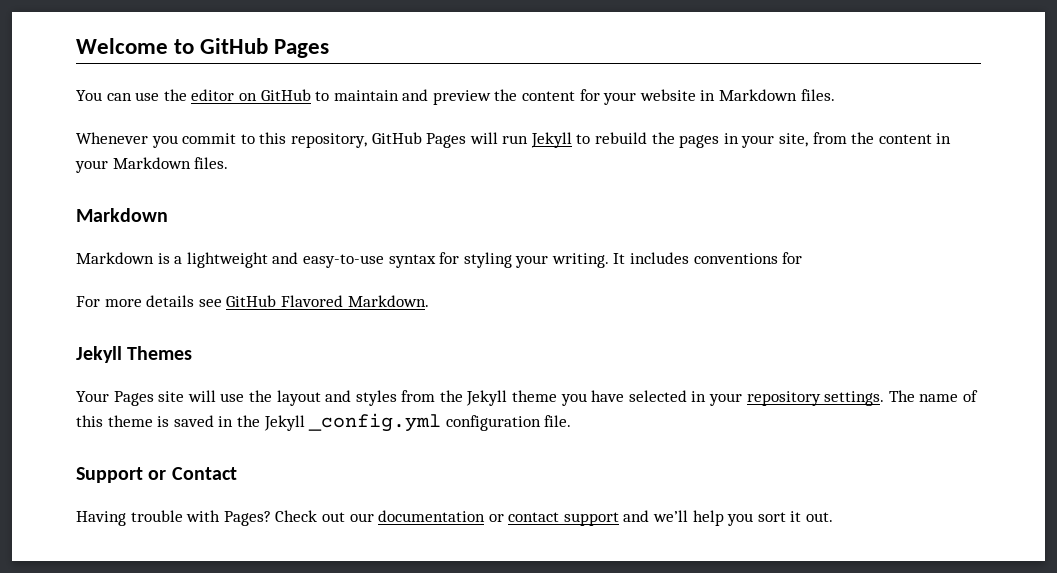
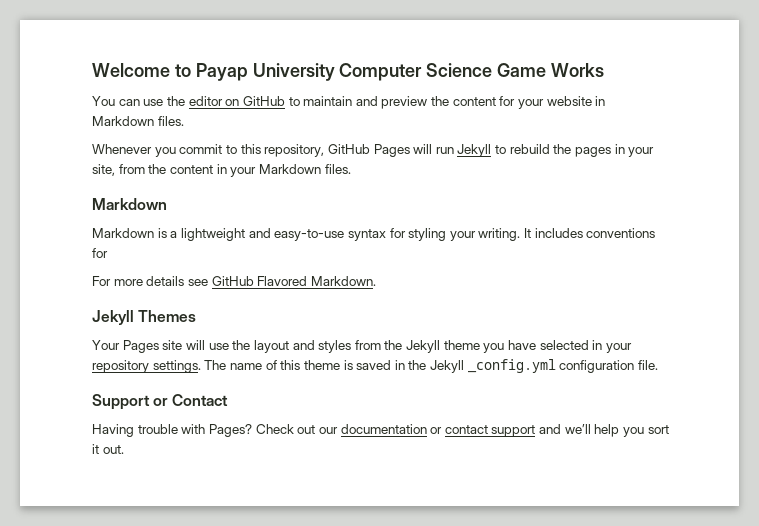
[200,38,330,58] GitHub Pages -> [195,63,605,81] Payap University Computer Science Game Works

